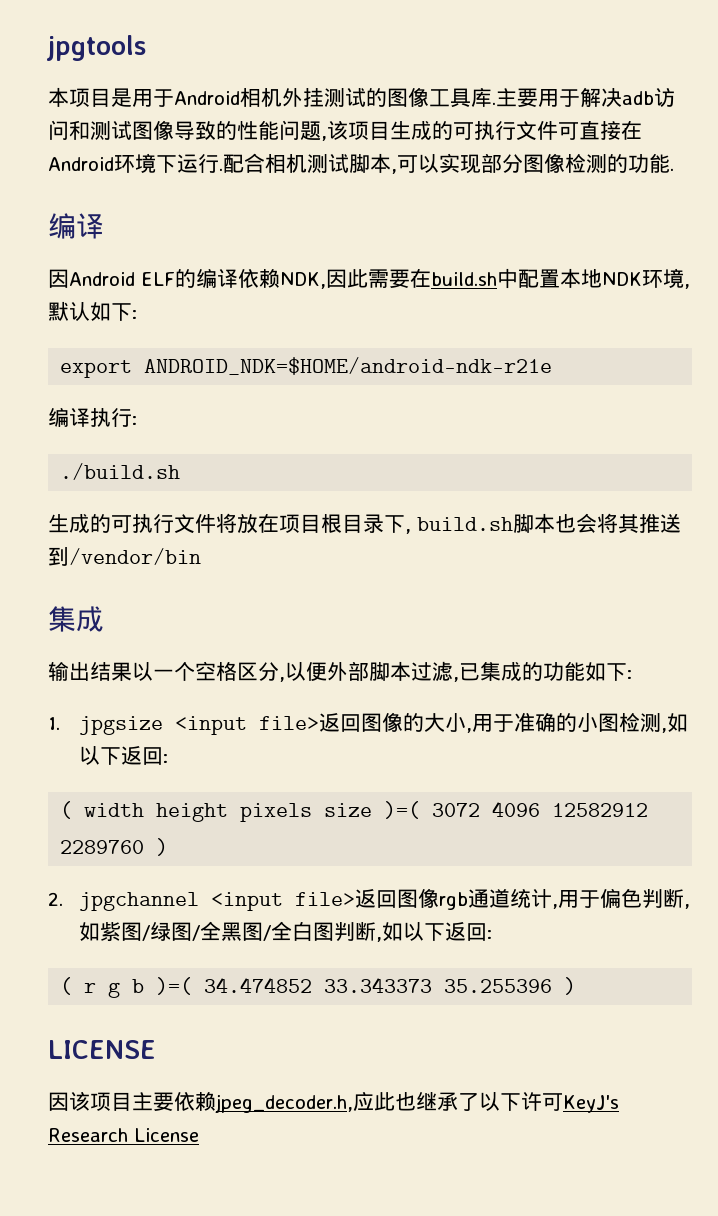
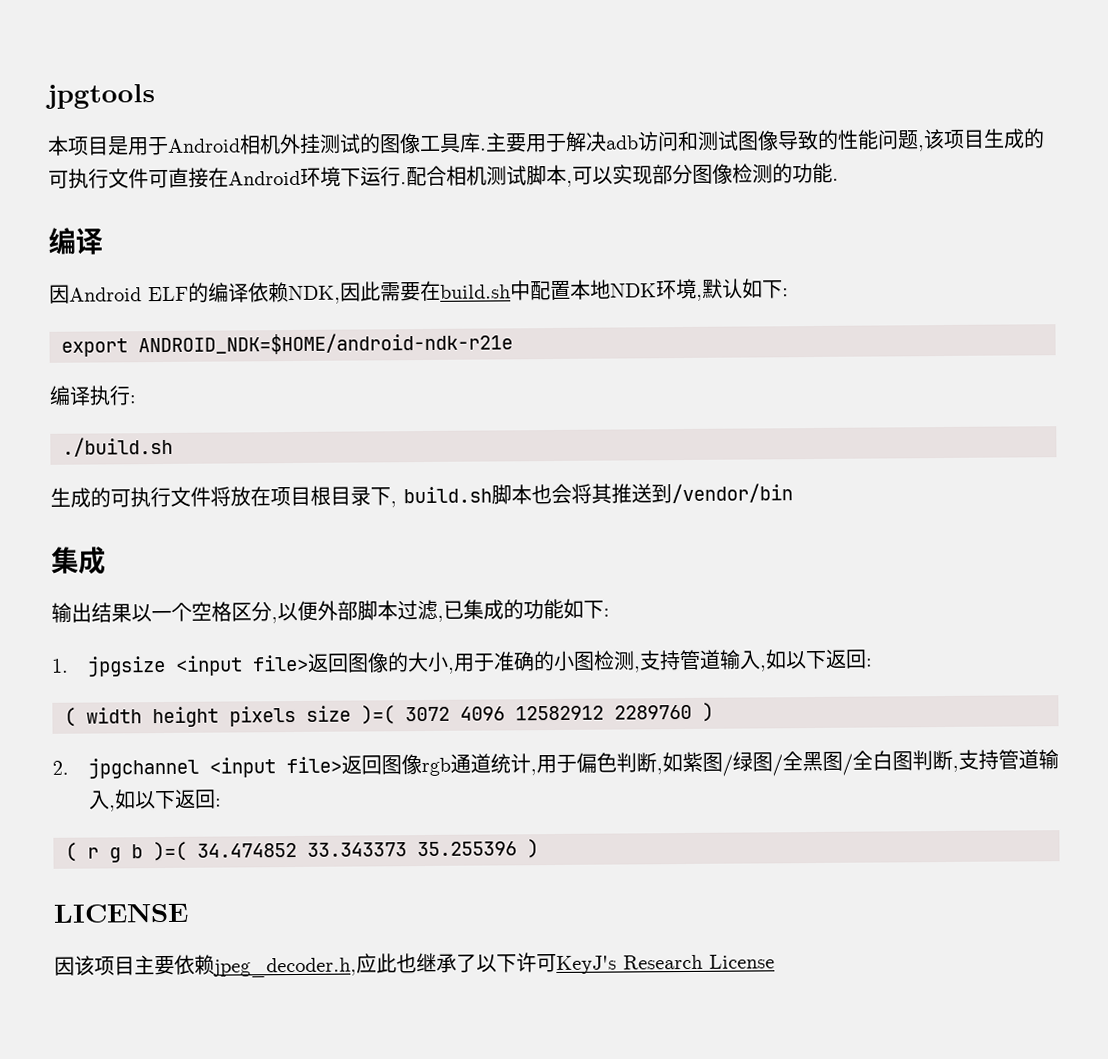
(668, 730) none -> [638,649,767,672] 支持管道输入,
(383, 939) none -> [957,749,1059,770] [87,790,116,812] 支持管道输入,

